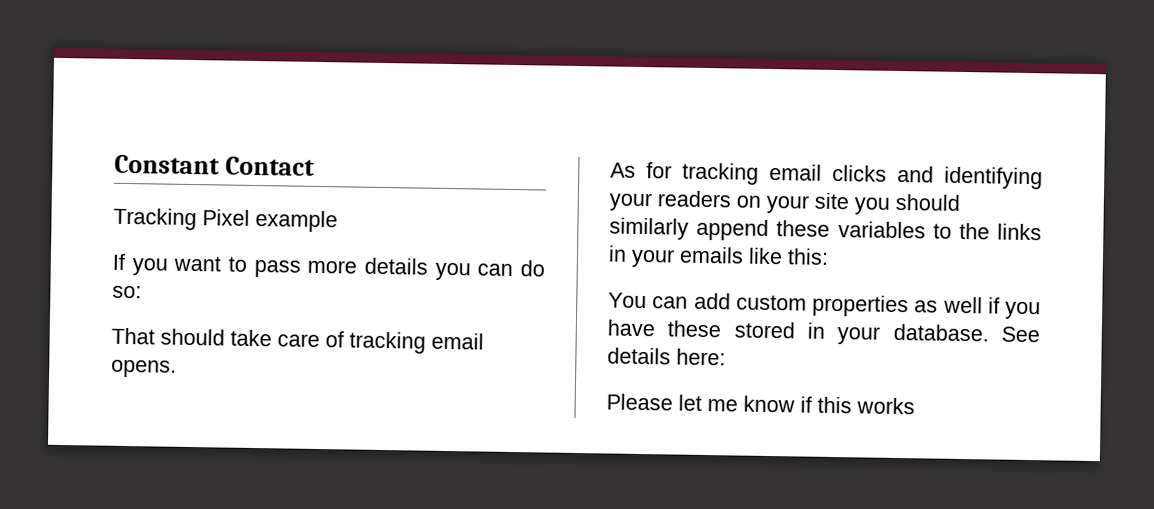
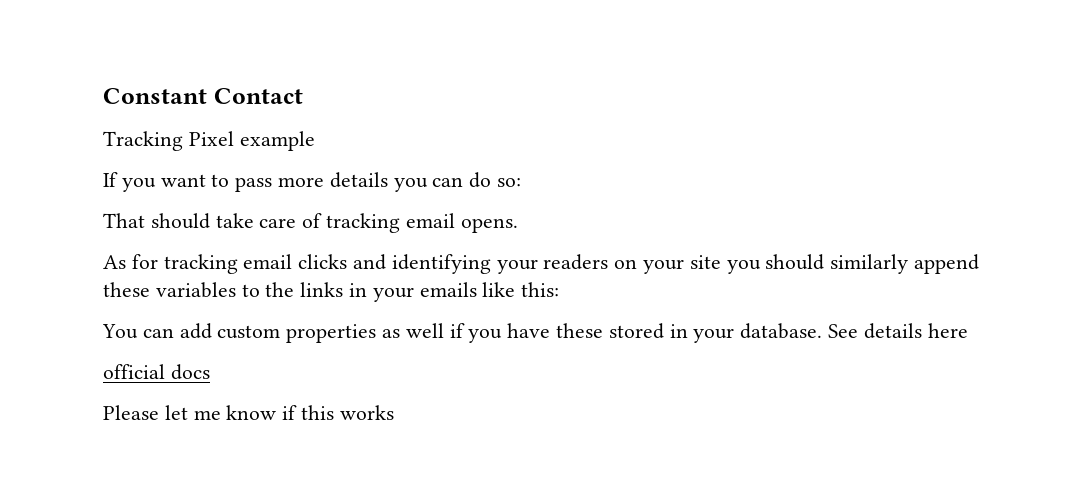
[676,348,726,366] here: -> [927,323,968,338] [103,364,210,380] here // official docs

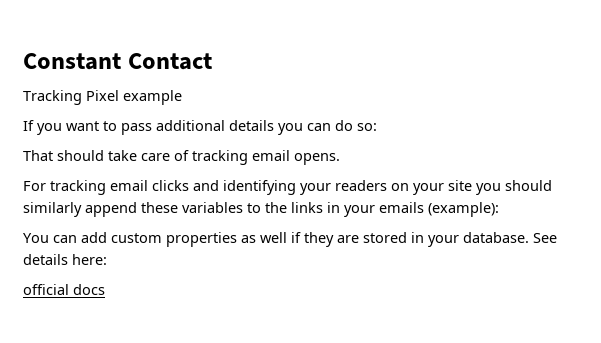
[278,177,325,187] more -> [156,120,225,131] additional
[103,254,158,269] As for -> [23,181,46,191] For
[482,282,560,297] like this: -> [428,202,499,217] (example):
[468,323,604,343] you have these -> [304,232,359,247] they are
[927,323,968,338] here -> [72,254,107,265] here:
[103,405,394,420] // Please let me know if this works -> (105, 289) none

